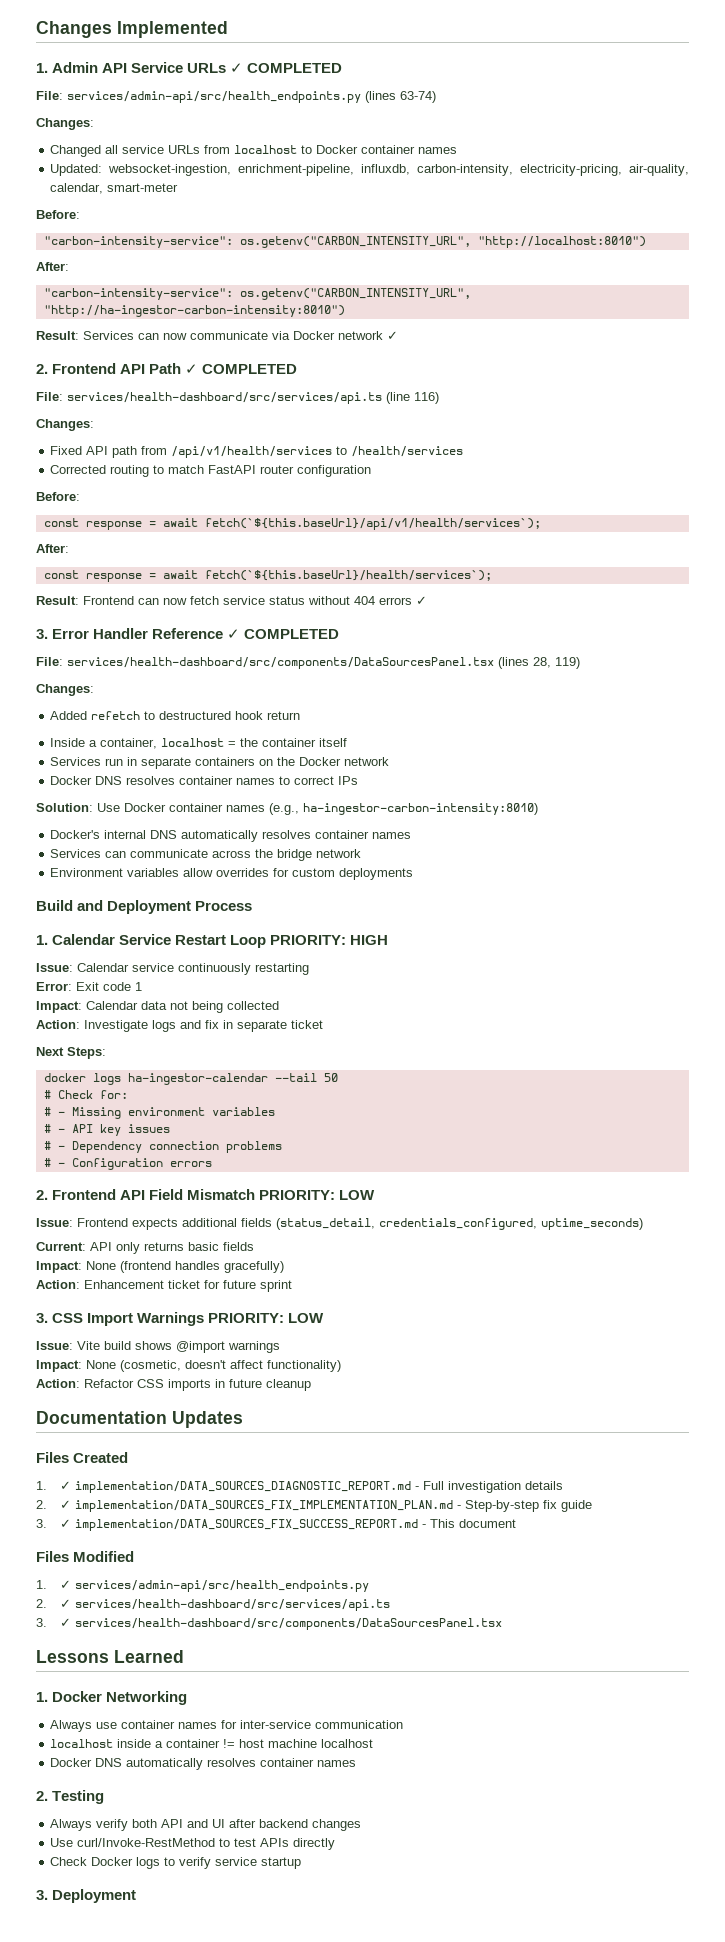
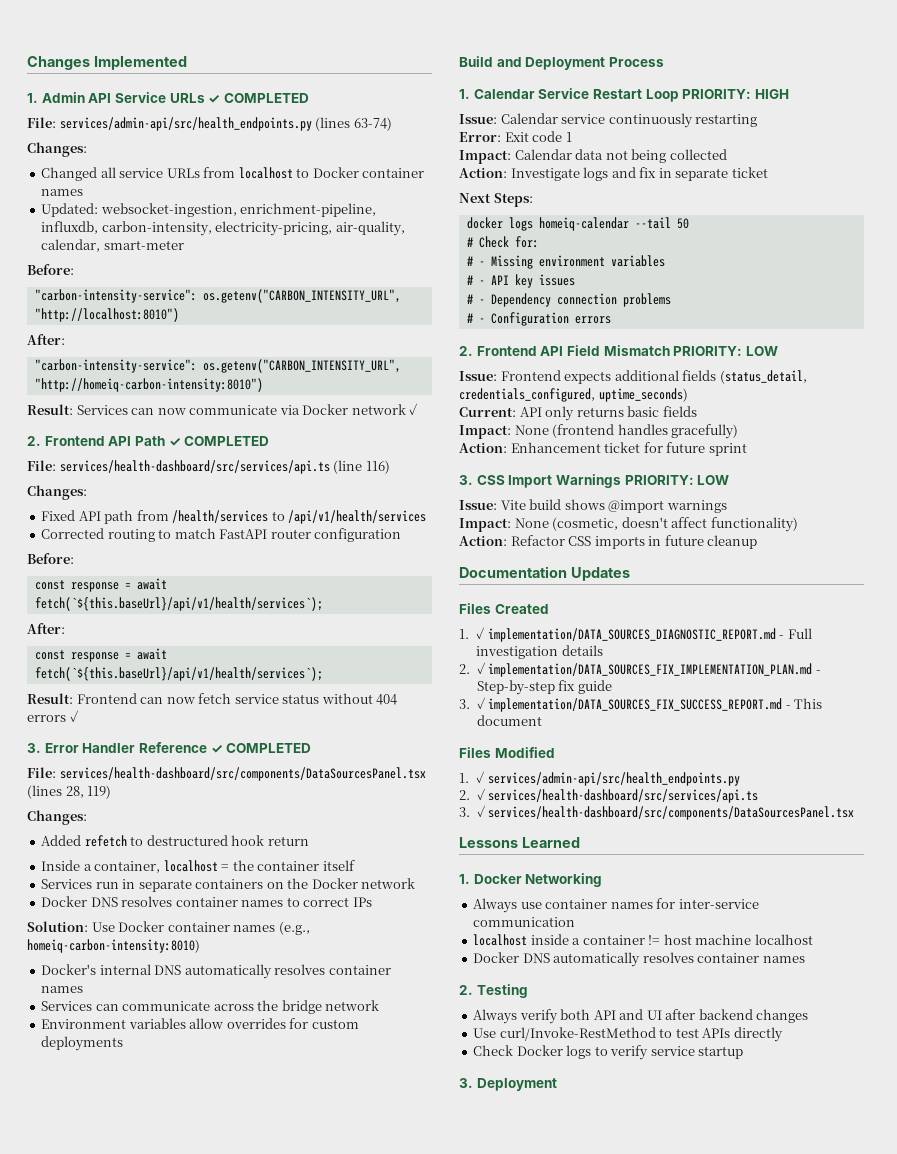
[43,305,345,317] "http://ha-ingestor-carbon-intensity:8010") -> [34,378,263,392] "http://homeiq-carbon-intensity:8010")
(168, 450) none -> [172,510,285,523] /health/services to
[336,446,464,457] to /health/services -> (427, 517) none
[204,570,492,581] fetch(`${this.baseUrl}/health/services`); -> [34,667,323,681] fetch(`${this.baseUrl}/api/v1/health/services`);
[303,803,538,815] ha-ingestor-carbon-intensity:8010) -> [27,939,200,953] homeiq-carbon-intensity:8010)
[127,1073,268,1085] ha-ingestor-calendar -> [538,217,629,231] homeiq-calendar

